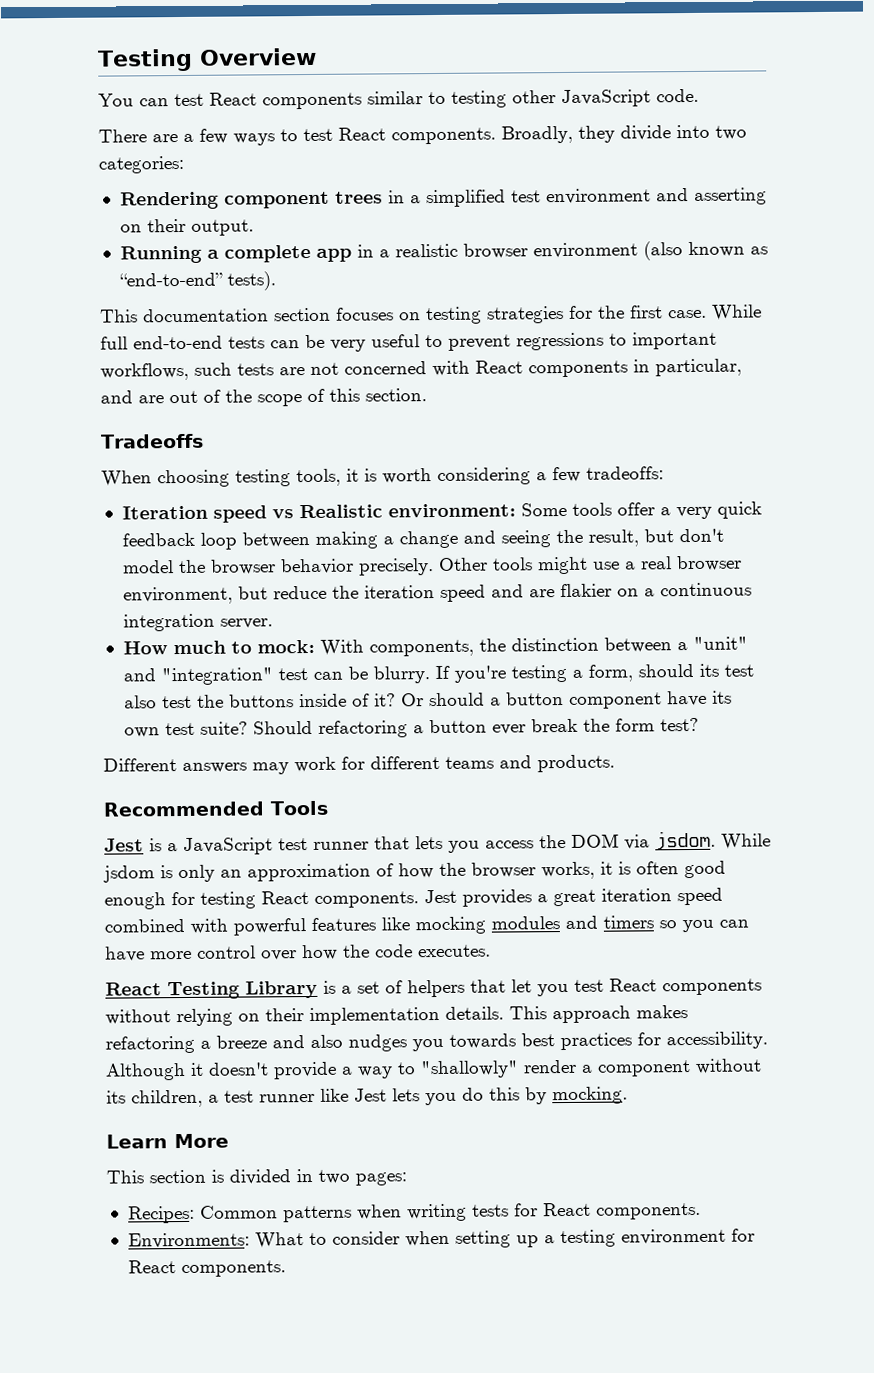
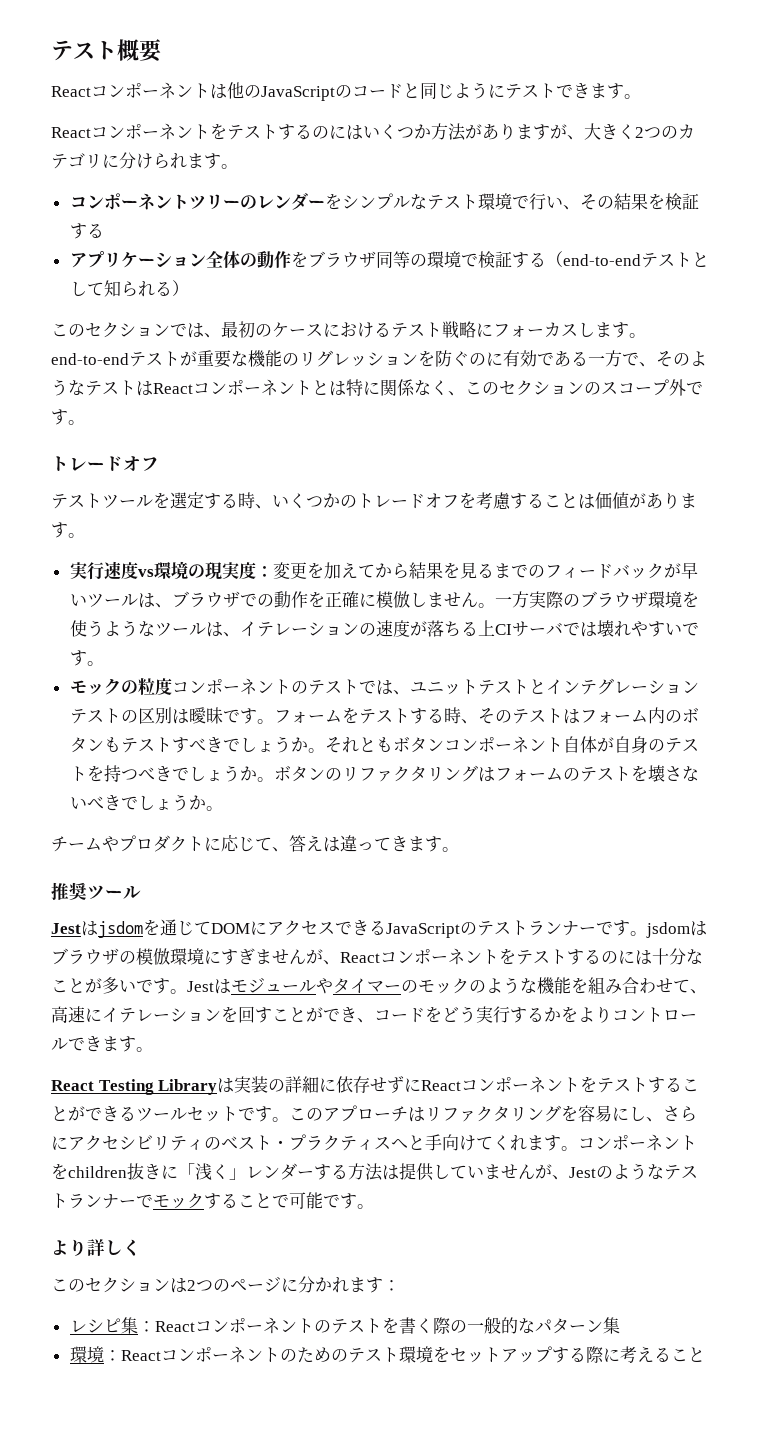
[97,47,317,72] [98,88,699,110] [98,124,747,146] [98,155,184,174] [119,187,767,210] [119,218,254,236] [119,241,768,264] [118,271,276,291] [100,304,762,325] [100,331,717,352] [100,358,742,381] [100,388,427,407] [101,433,204,449] [101,466,664,488] [121,501,762,523] [121,528,724,550] [122,555,742,576] [122,582,752,605] [122,613,273,632] [122,636,748,657] [122,663,754,686] [123,690,732,709] [123,717,699,738] [103,754,615,775] [103,800,329,817] [104,830,771,855] [103,860,726,883] [104,887,723,910] [104,915,749,936] [105,944,491,962] [105,978,762,1000] [105,1005,688,1027] [105,1031,768,1054] [105,1058,762,1081] [106,1086,628,1108] [106,1133,229,1149] [106,1168,407,1186] [127,1202,701,1224] [127,1228,755,1249] [127,1260,286,1278] Testing Overview // You can test React components similar to testing other JavaScript code. // There are a few ways to test React components. Broadly, they divide into two categories: // Rendering component trees in a simplified test environment and asserting on their output. // Running a complete app in a realistic browser environment (also known as “end-to-end” tests). // This documentation section focuses on testing strategies for the first case. While full end-to-end tests can be very useful to prevent regressions to important workflows, such tests are not concerned with React components in particular, and are out of the scope of this section. // Tradeoffs // When choosing testing tools, it is worth considering a few tradeoffs: // Iteration speed vs Realistic environment: Some tools offer a very quick feedback loop between making a change and seeing the result, but don't model the browser behavior precisely. Other tools might use a real browser environment, but reduce the iteration speed and are flakier on a continuous integration server. // How much to mock: With components, the distinction between a "unit" and "integration" test can be blurry. If you're testing a form, should its test also test the buttons inside of it? Or should a button component have its own test suite? Should refactoring a button ever break the form test? // Different answers may work for different teams and products. // Recommended Tools // Jest is a JavaScript test runner that lets you access the DOM via jsdom. While jsdom is only an approximation of how the browser works, it is often good enough for testing React components. Jest provides a great iteration speed combined with powerful features like mocking modules and timers so you can have more control over how the code executes. // React Testing Library is a set of helpers that let you test React components without relying on their implementation details. This approach makes refactoring a breeze and also nudges you towards best practices for accessibility. Although it doesn't provide a way to "shallowly" render a component without its children, a test runner like Jest lets you do this by mocking. // Learn More // This section is divided in two pages: // Recipes: Common patterns when writing tests for React components. // Environments: What to consider when setting up a testing environment for React components. -> [51,39,162,62] [51,82,641,101] [51,123,695,141] [51,152,238,169] [69,193,699,210] [69,223,104,239] [69,251,709,269] [69,280,189,297] [51,321,646,339] [51,350,707,368] [51,379,703,397] [51,409,85,425] [51,456,159,471] [51,492,697,510] [51,522,85,538] [69,561,698,580] [69,591,699,608] [69,620,699,637] [69,650,104,666] [69,678,699,695] [69,707,699,724] [69,736,699,753] [69,765,699,782] [69,794,223,811] [51,835,459,852] [51,882,141,900] [51,919,707,938] [51,948,703,965] [51,977,707,994] [51,1006,697,1023] [51,1036,153,1052] [51,1076,700,1095] [51,1105,697,1122] [51,1134,697,1151] [51,1163,698,1181] [51,1192,374,1209] [51,1239,141,1256] [51,1276,400,1293] [69,1317,620,1334] [69,1346,705,1363] テスト概要 // Reactコンポーネントは他のJavaScriptのコードと同じようにテストできます。 // Reactコンポーネントをテストするのにはいくつか方法がありますが、大きく2つのカテゴリに分けられます。 // コンポーネントツリーのレンダーをシンプルなテスト環境で行い、その結果を検証する // アプリケーション全体の動作をブラウザ同等の環境で検証する（end-to-endテストとして知られる） // このセクションでは、最初のケースにおけるテスト戦略にフォーカスします。end-to-endテストが重要な機能のリグレッションを防ぐのに有効である一方で、そのようなテストはReactコンポーネントとは特に関係なく、このセクションのスコープ外です。 // トレードオフ // テストツールを選定する時、いくつかのトレードオフを考慮することは価値があります。 // 実行速度vs環境の現実度：変更を加えてから結果を見るまでのフィードバックが早いツールは、ブラウザでの動作を正確に模倣しません。一方実際のブラウザ環境を使うようなツールは、イテレーションの速度が落ちる上CIサーバでは壊れやすいです。 // モックの粒度コンポーネントのテストでは、ユニットテストとインテグレーションテストの区別は曖昧です。フォームをテストする時、そのテストはフォーム内のボタンもテストすべきでしょうか。それともボタンコンポーネント自体が自身のテストを持つべきでしょうか。ボタンのリファクタリングはフォームのテストを壊さないべきでしょうか。 // チームやプロダクトに応じて、答えは違ってきます。 // 推奨ツール // Jestはjsdomを通じてDOMにアクセスできるJavaScriptのテストランナーです。jsdomはブラウザの模倣環境にすぎませんが、Reactコンポーネントをテストするのには十分なことが多いです。Jestはモジュールやタイマーのモックのような機能を組み合わせて、高速にイテレーションを回すことができ、コードをどう実行するかをよりコントロールできます。 // React Testing Libraryは実装の詳細に依存せずにReactコンポーネントをテストすることができるツールセットです。このアプローチはリファクタリングを容易にし、さらにアクセシビリティのベスト・プラクティスへと手向けてくれます。コンポーネントをchildren抜きに「浅く」レンダーする方法は提供していませんが、Jestのようなテストランナーでモックすることで可能です。 // より詳しく // このセクションは2つのページに分かれます： // レシピ集：Reactコンポーネントのテストを書く際の一般的なパターン集 // 環境：Reactコンポーネントのためのテスト環境をセットアップする際に考えること

